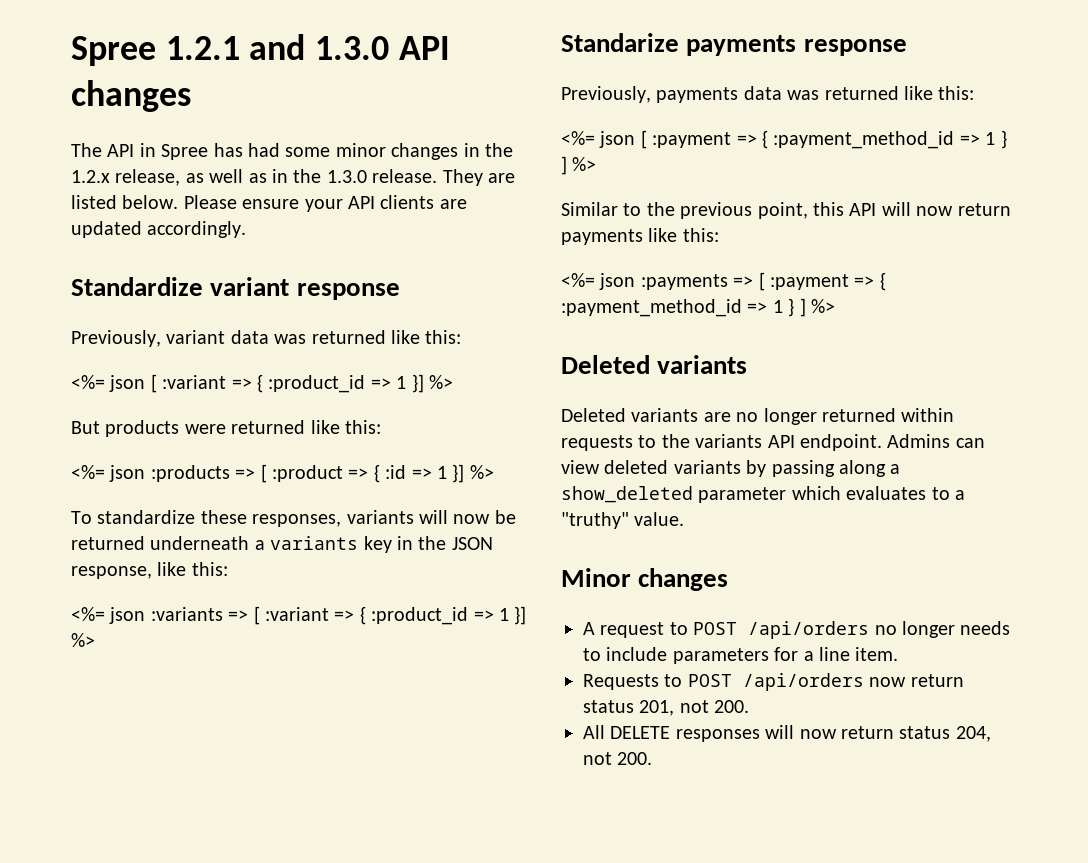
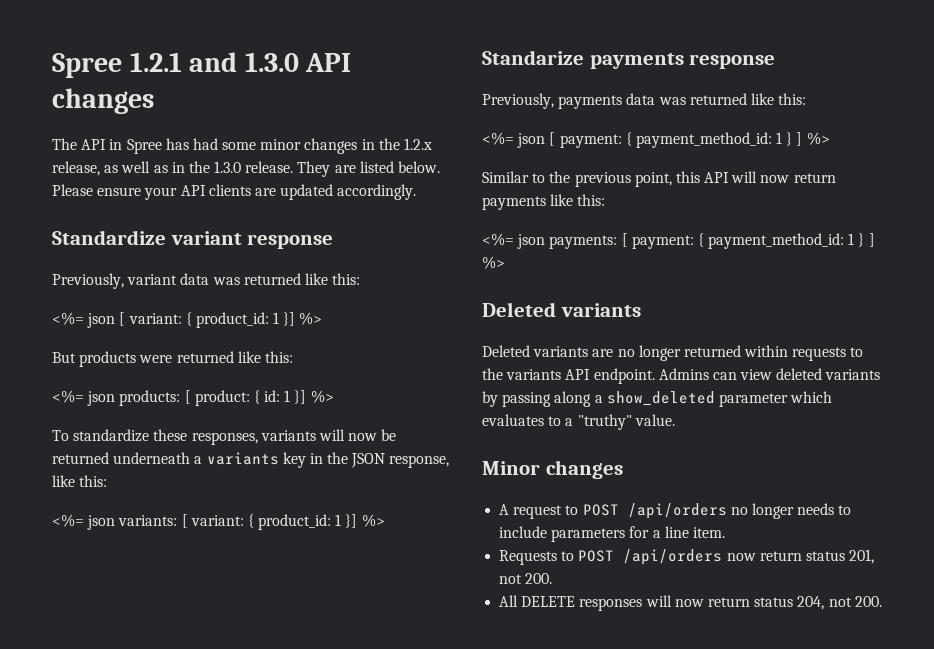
[162,374,391,393] :variant => { :product_id => -> [128,312,269,328] variant: { product_id:
[150,464,432,483] :products => [ :product => { :id => -> [119,390,281,406] products: [ product: { id:
[150,606,494,625] :variants => [ :variant => { :product_id => -> [118,514,332,530] variants: [ variant: { product_id:
[652,130,980,149] :payment => { :payment_method_id => -> [559,132,772,148] payment: { payment_method_id:
[640,272,886,291] [561,299,768,317] :payments => [ :payment => { :payment_method_id => -> [549,233,845,249] payments: [ payment: { payment_method_id:

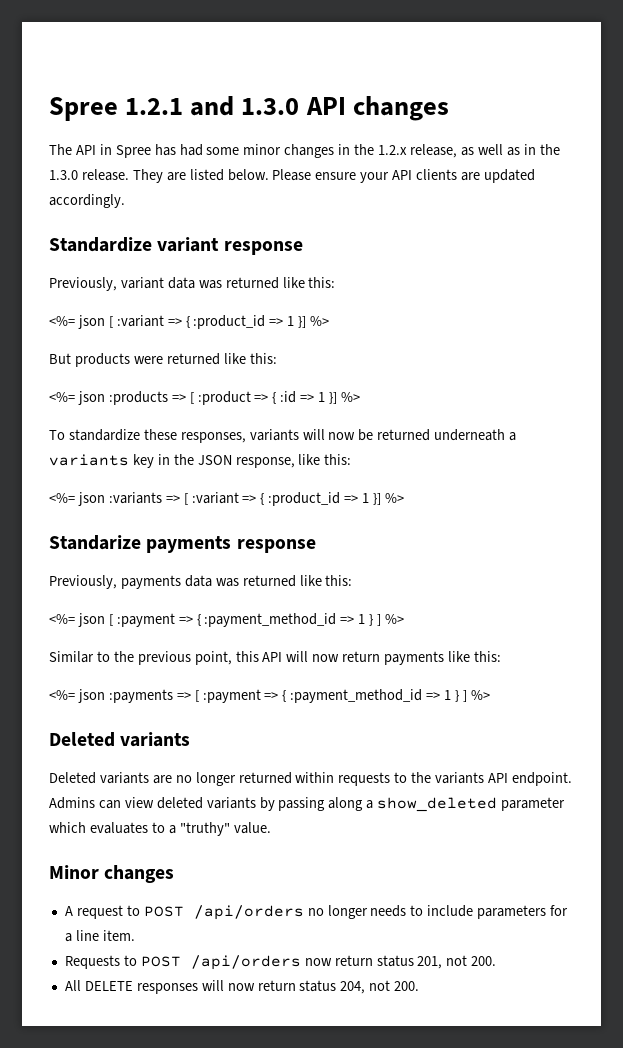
[128,312,269,328] variant: { product_id: -> [116,315,284,329] :variant => { :product_id =>
[119,390,281,406] products: [ product: { id: -> [108,391,315,405] :products => [ :product => { :id =>
[118,514,332,530] variants: [ variant: { product_id: -> [108,492,359,506] :variants => [ :variant => { :product_id =>
[559,132,772,148] payment: { payment_method_id: -> [116,613,355,627] :payment => { :payment_method_id =>
[549,233,845,249] payments: [ payment: { payment_method_id: -> [108,689,441,703] :payments => [ :payment => { :payment_method_id =>

